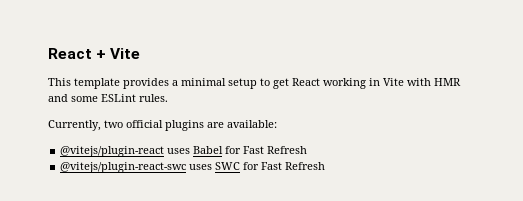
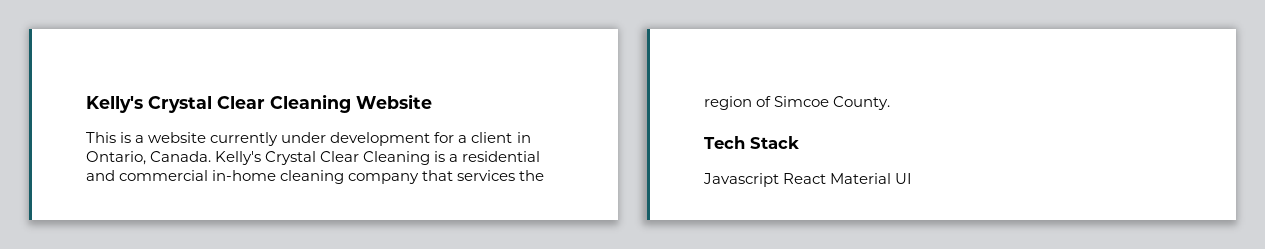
[48,48,141,59] [48,78,461,89] [48,94,168,102] [48,120,277,131] [60,146,308,157] [60,162,326,173] React + Vite // This template provides a minimal setup to get React working in Vite with HMR and some ESLint rules. // Currently, two official plugins are available: // @vitejs/plugin-react uses Babel for Fast Refresh // @vitejs/plugin-react-swc uses SWC for Fast Refresh -> [86,94,432,113] [86,132,531,146] [86,151,541,165] [86,170,545,184] [704,96,891,110] [704,136,799,149] [703,173,913,187] Kelly's Crystal Clear Cleaning Website // This is a website currently under development for a client in Ontario, Canada. Kelly's Crystal Clear Cleaning is a residential and commercial in-home cleaning company that services the region of Simcoe County. // Tech Stack // Javascript React Material UI

